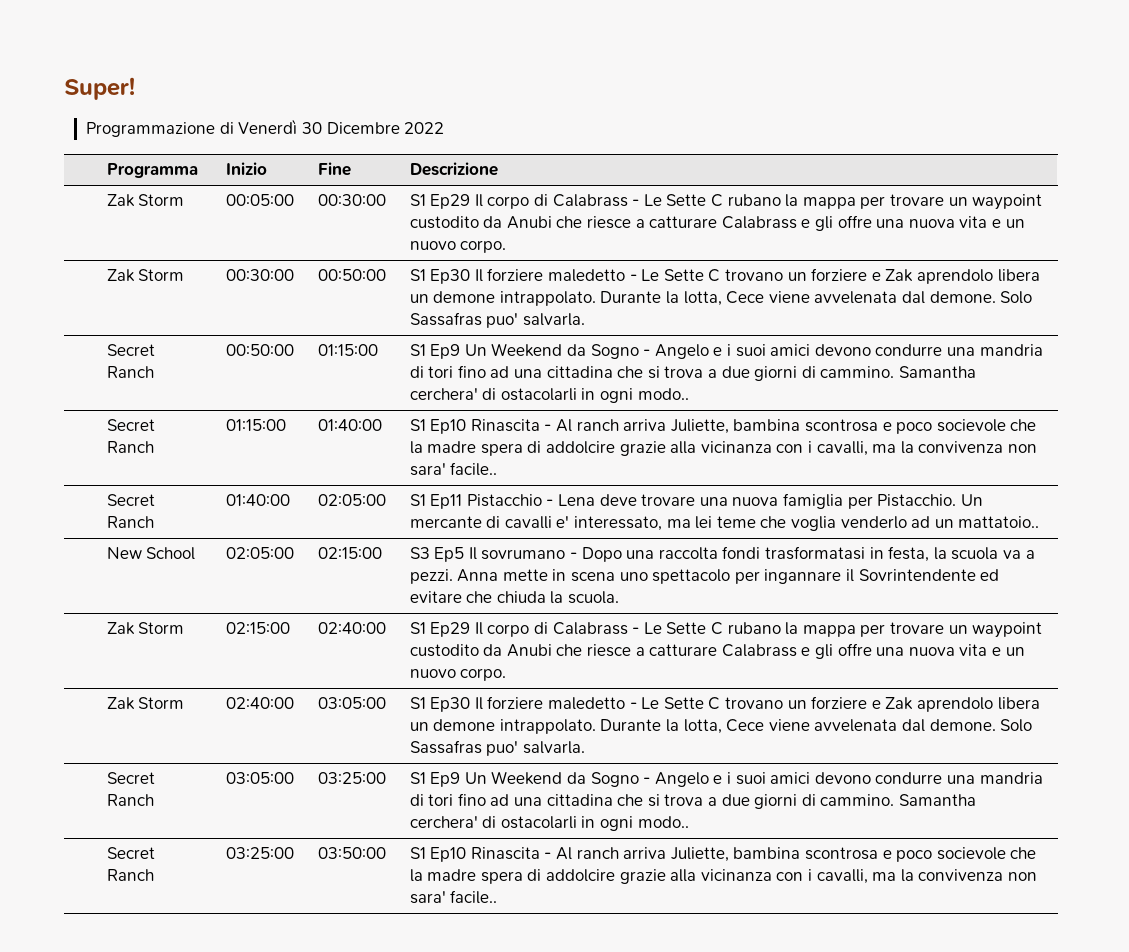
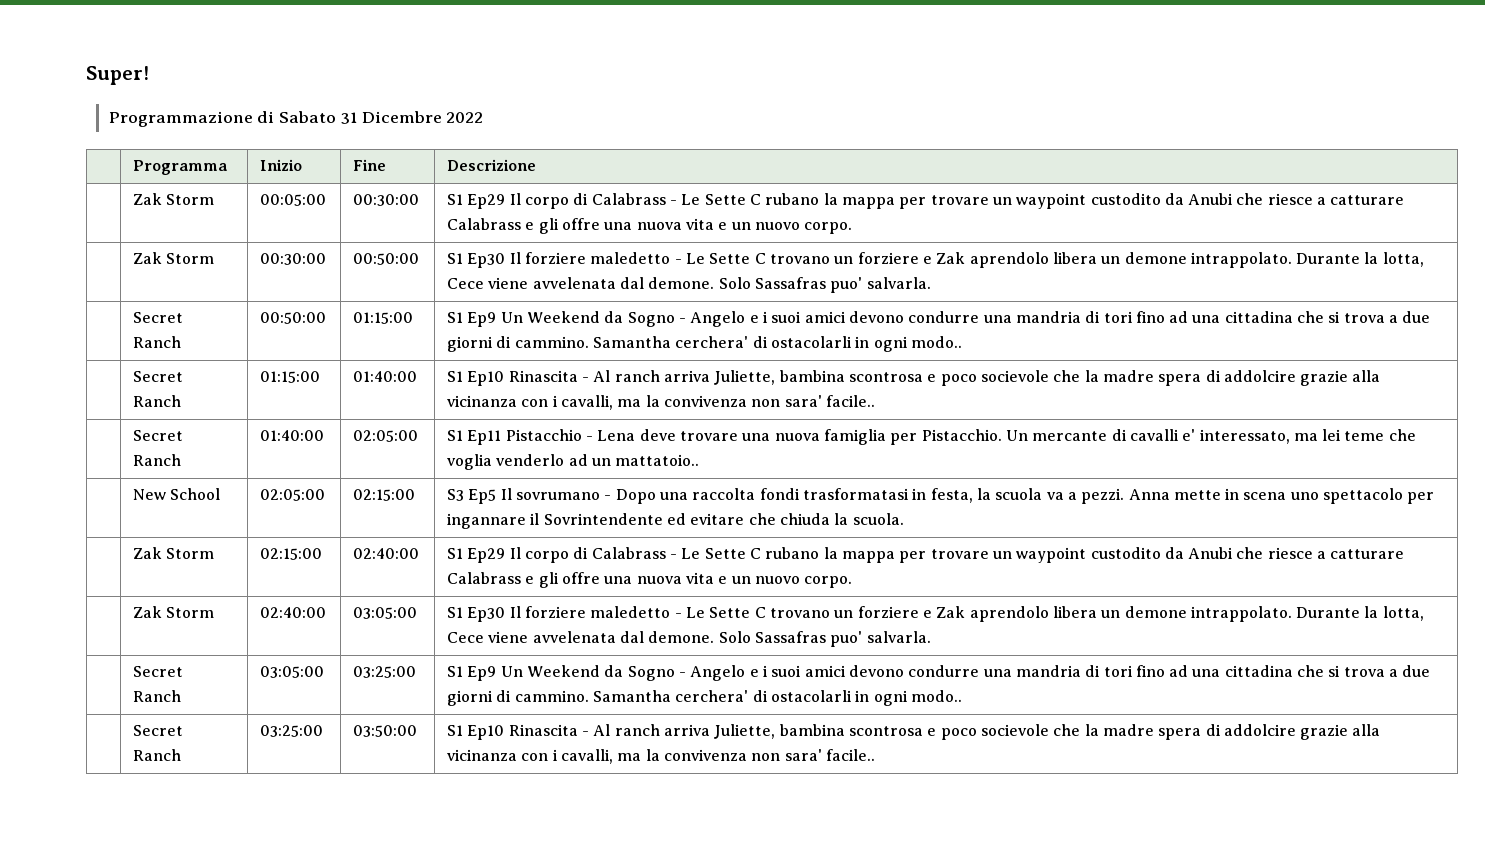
[238,119,323,134] Venerdì 30 -> [279,111,357,124] Sabato 31

